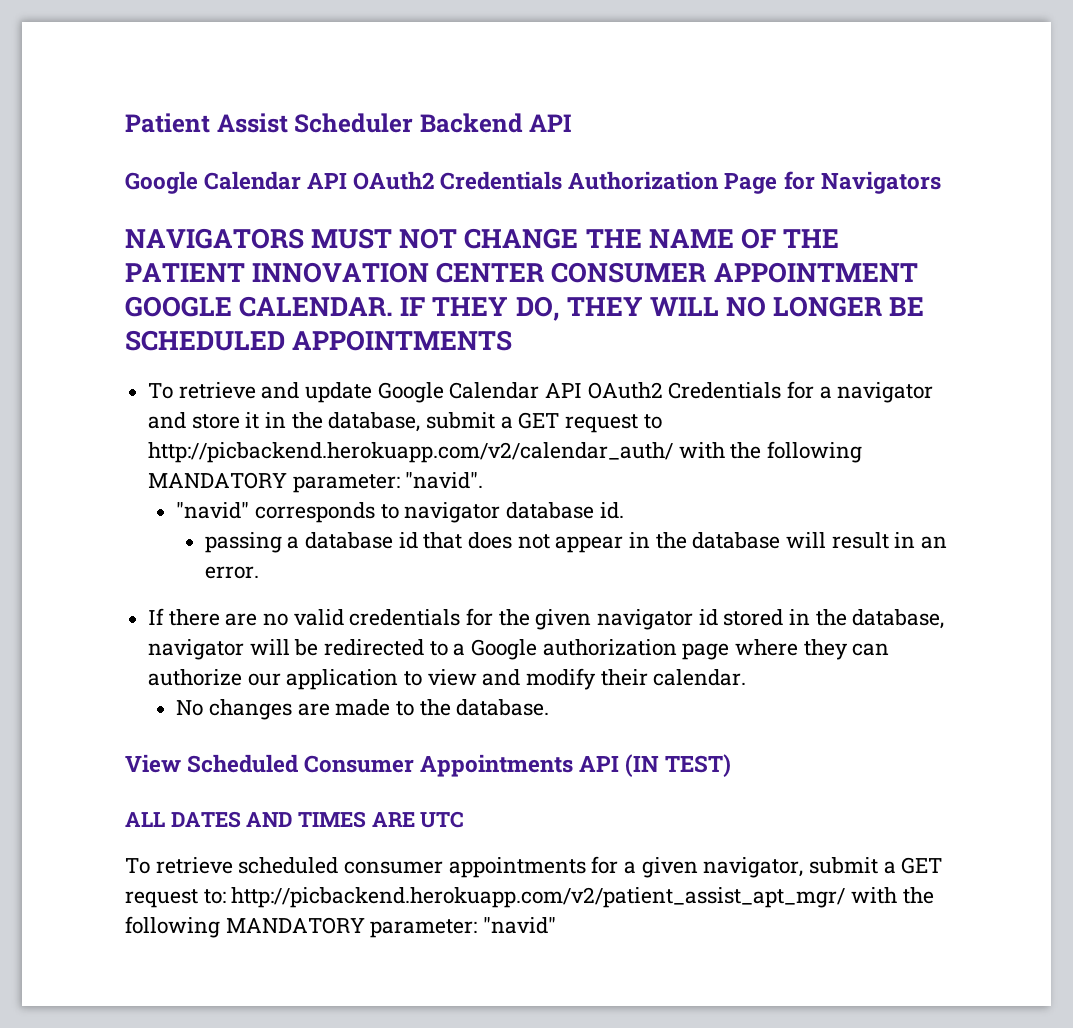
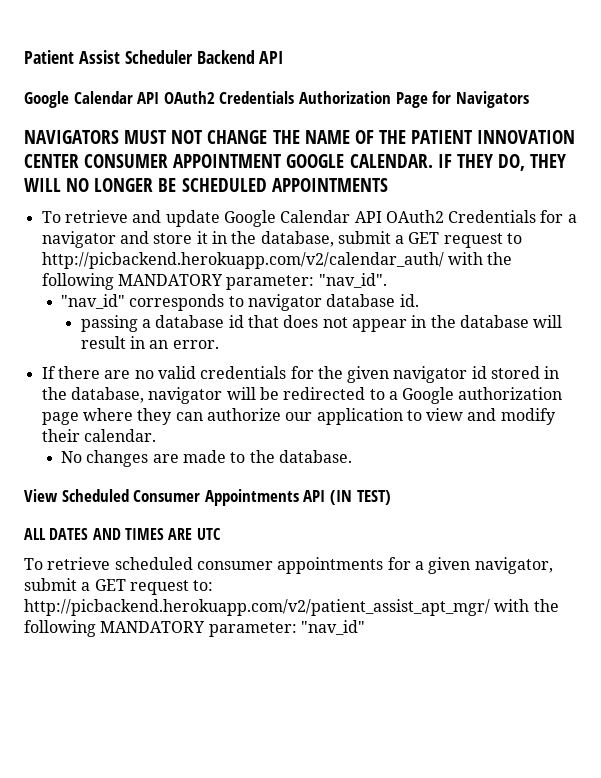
[405,472,484,489] [176,502,250,519] "navid". // "navid" -> [318,273,387,288] [61,294,126,309] "nav_id". // "nav_id"
[483,917,557,934] "navid" -> [300,620,365,635] "nav_id"

